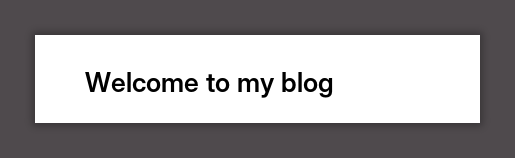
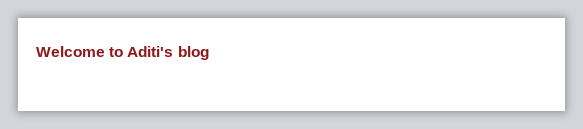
[237,78,276,98] my -> [127,46,174,57] Aditi's

